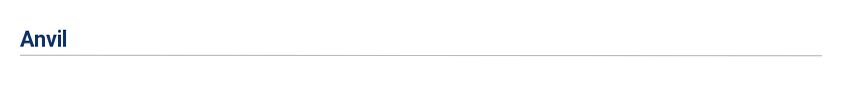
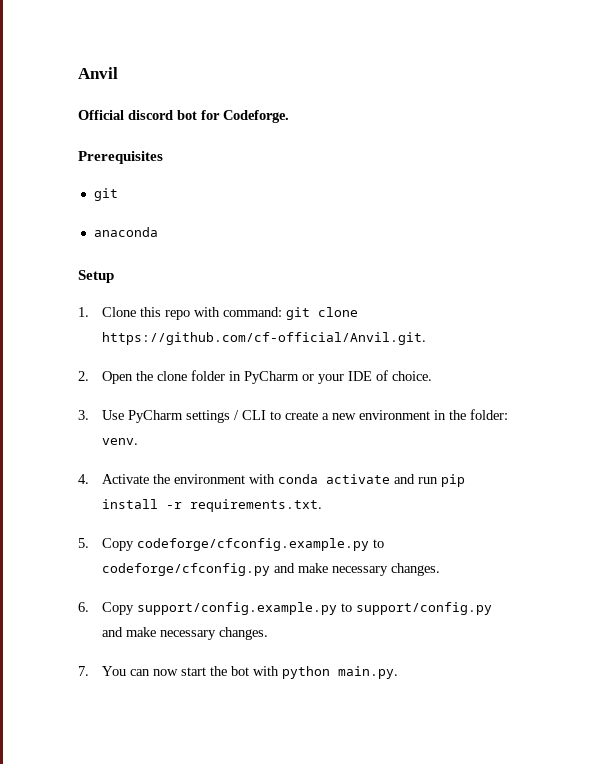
(68, 38) none -> [78,110,289,123] [78,151,163,164] [93,188,118,201] [93,227,158,237] [78,270,114,283] [78,307,358,320] [101,332,426,345] [78,370,432,384] [78,409,508,423] [101,438,138,445] [78,474,465,487] [101,499,322,512] [78,538,384,551] [101,563,440,576] [78,602,492,615] [101,627,268,640] [78,666,398,679] // Official discord bot for Codeforge. // Prerequisites // git // anaconda // Setup // 1. Clone this repo with command: git clone https://github.com/cf-official/Anvil.git. // 2. Open the clone folder in PyCharm or your IDE of choice. // 3. Use PyCharm settings / CLI to create a new environment in the folder: venv. // 4. Activate the environment with conda activate and run pip install -r requirements.txt. // 5. Copy codeforge/cfconfig.example.py to codeforge/cfconfig.py and make necessary changes. // 6. Copy support/config.example.py to support/config.py and make necessary changes. // 7. You can now start the bot with python main.py.

